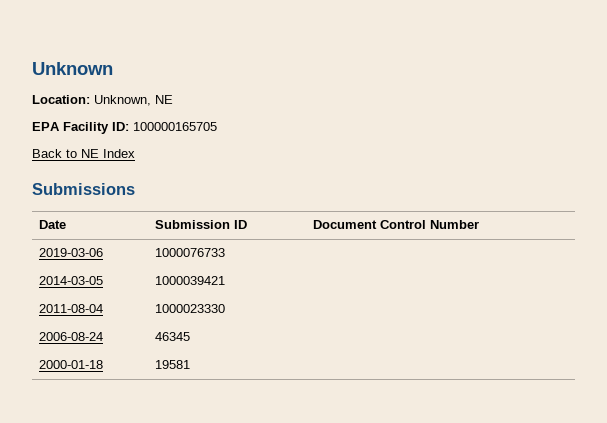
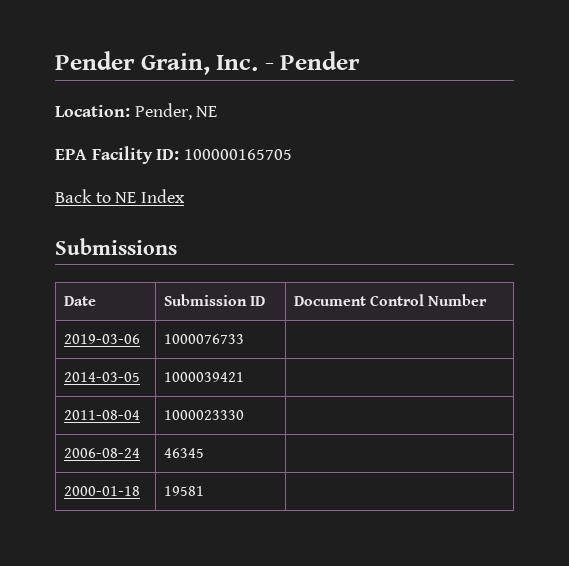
[32,62,113,75] Unknown -> [55,51,361,75] Pender Grain, Inc. - Pender
[94,95,151,106] Unknown, -> [134,103,192,120] Pender,

